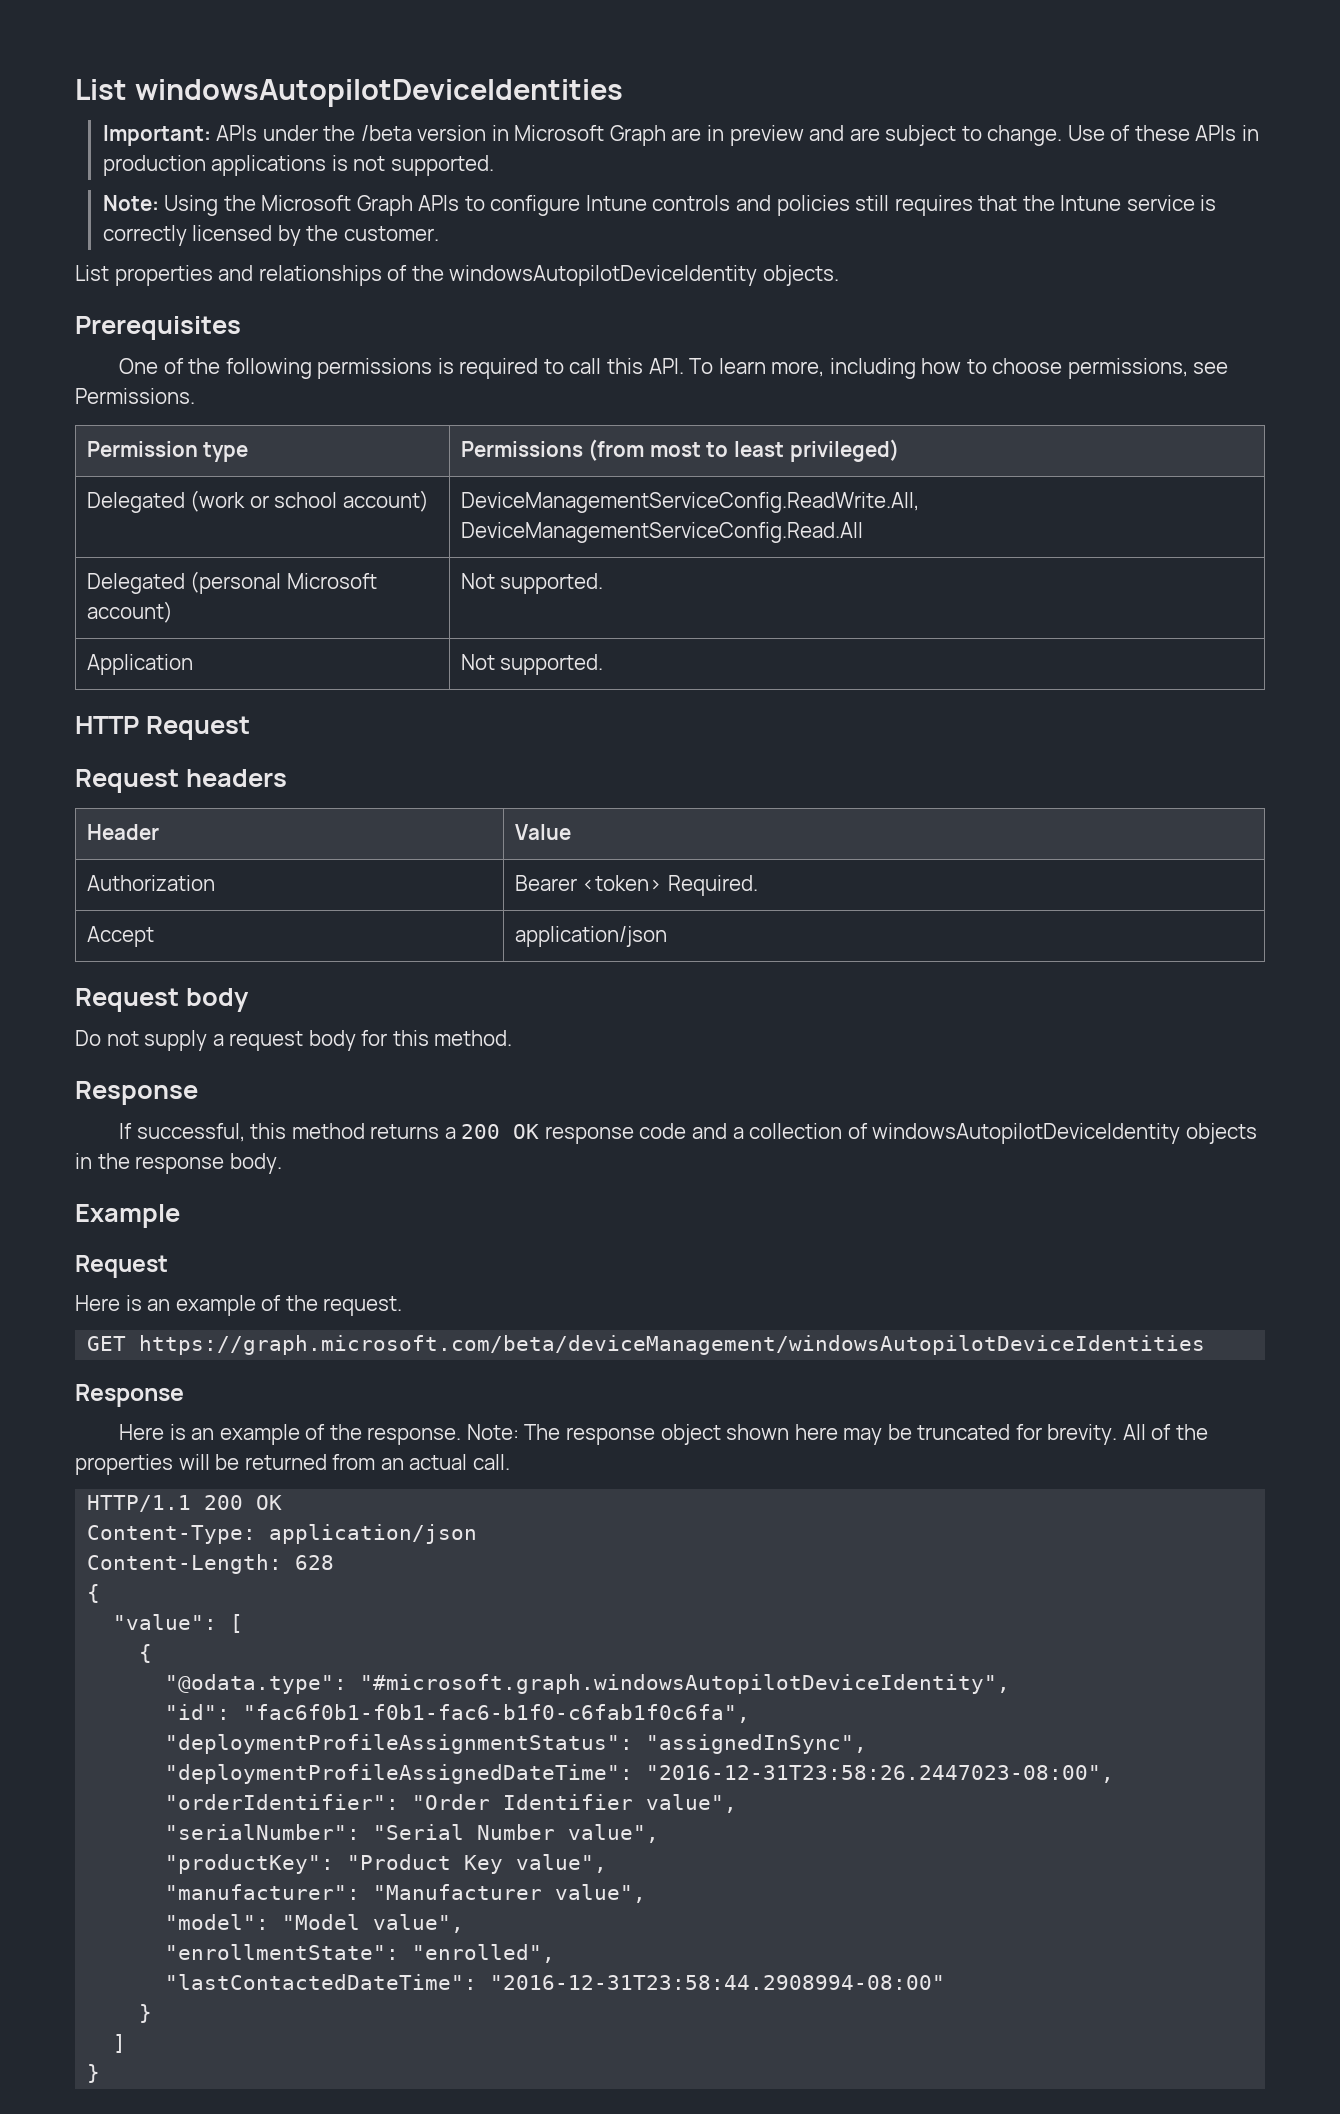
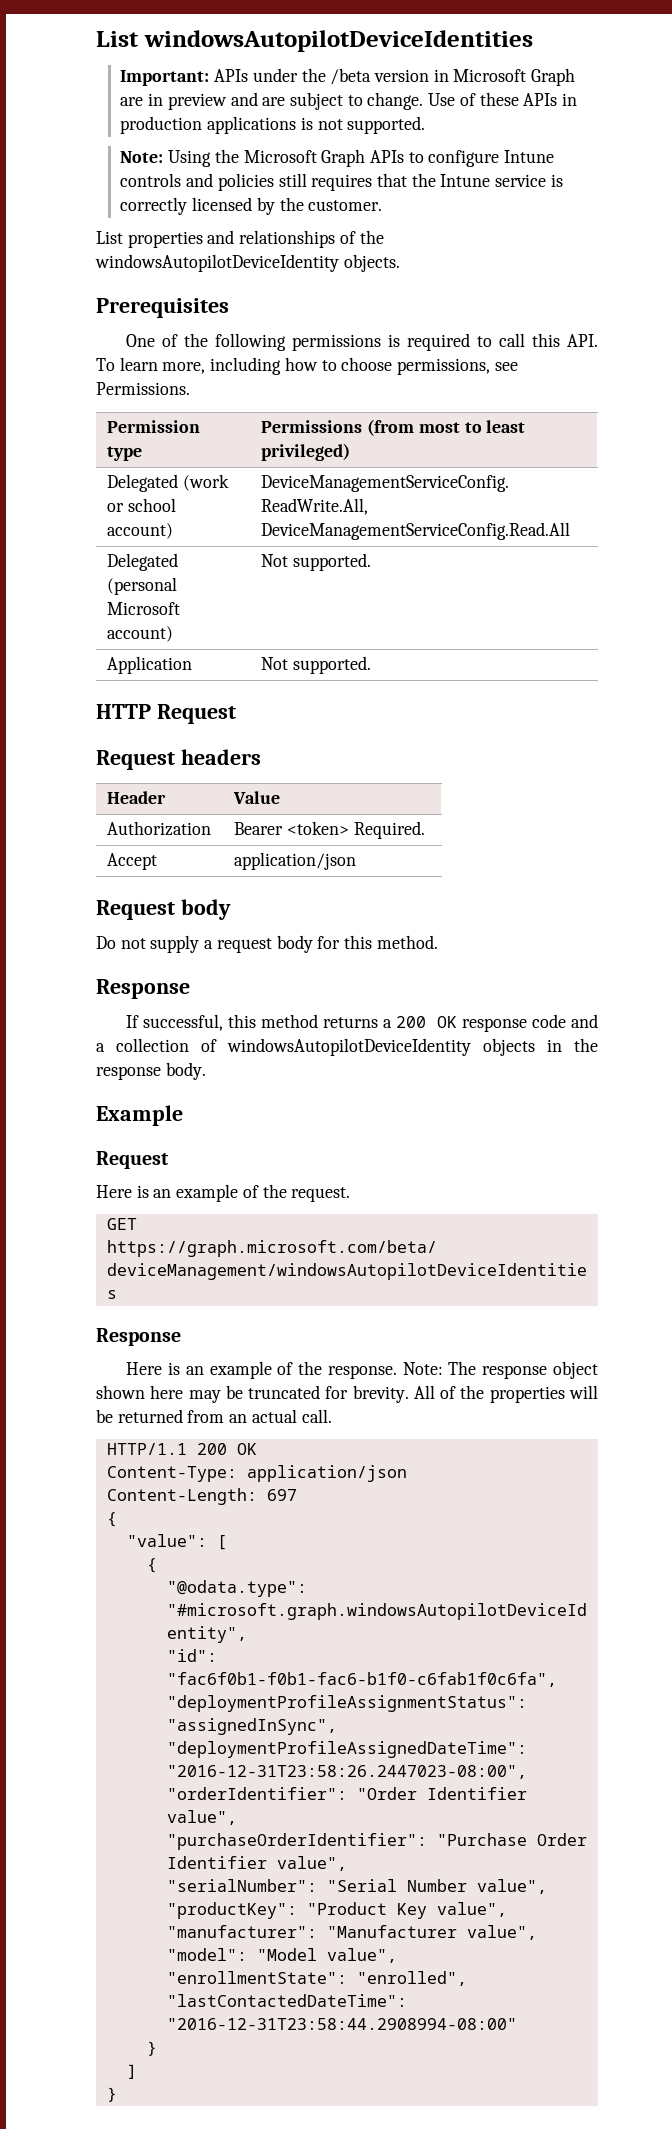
[295,1555,335,1570] 628 -> [266,1489,297,1501] 697
(738, 1803) none -> [166,1833,587,1850] [166,1856,347,1871] // "purchaseOrderIdentifier": "Purchase Order Identifier value",

